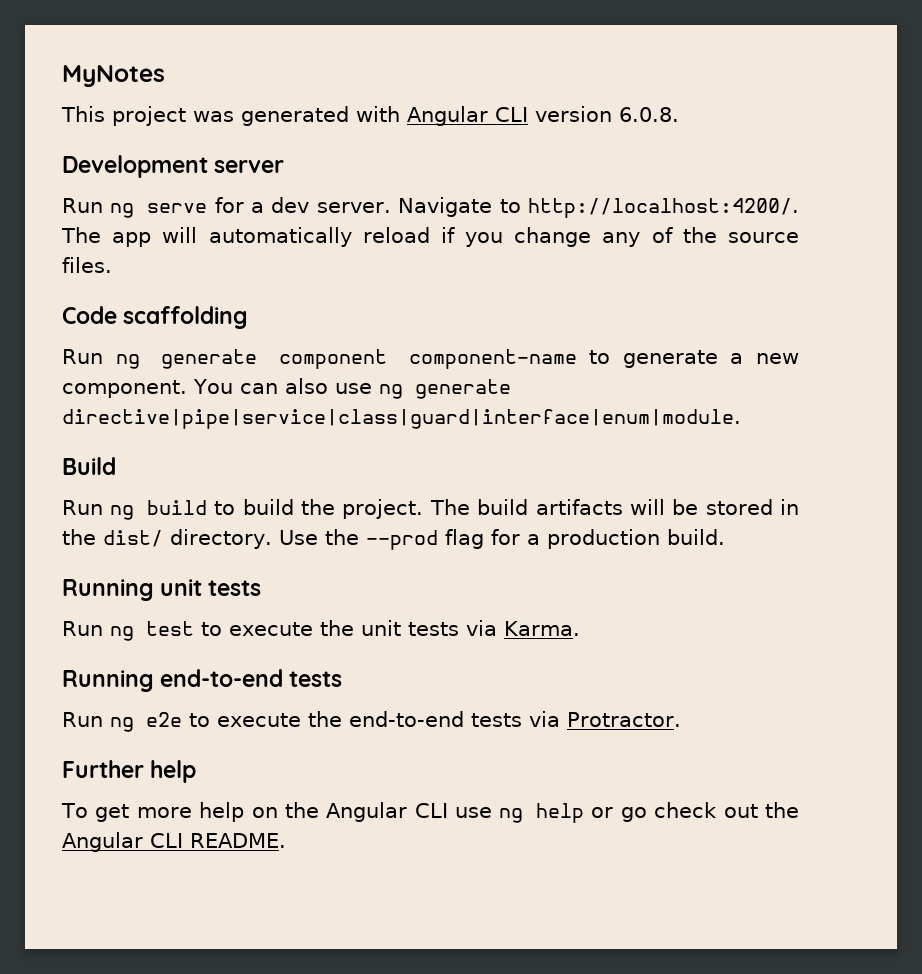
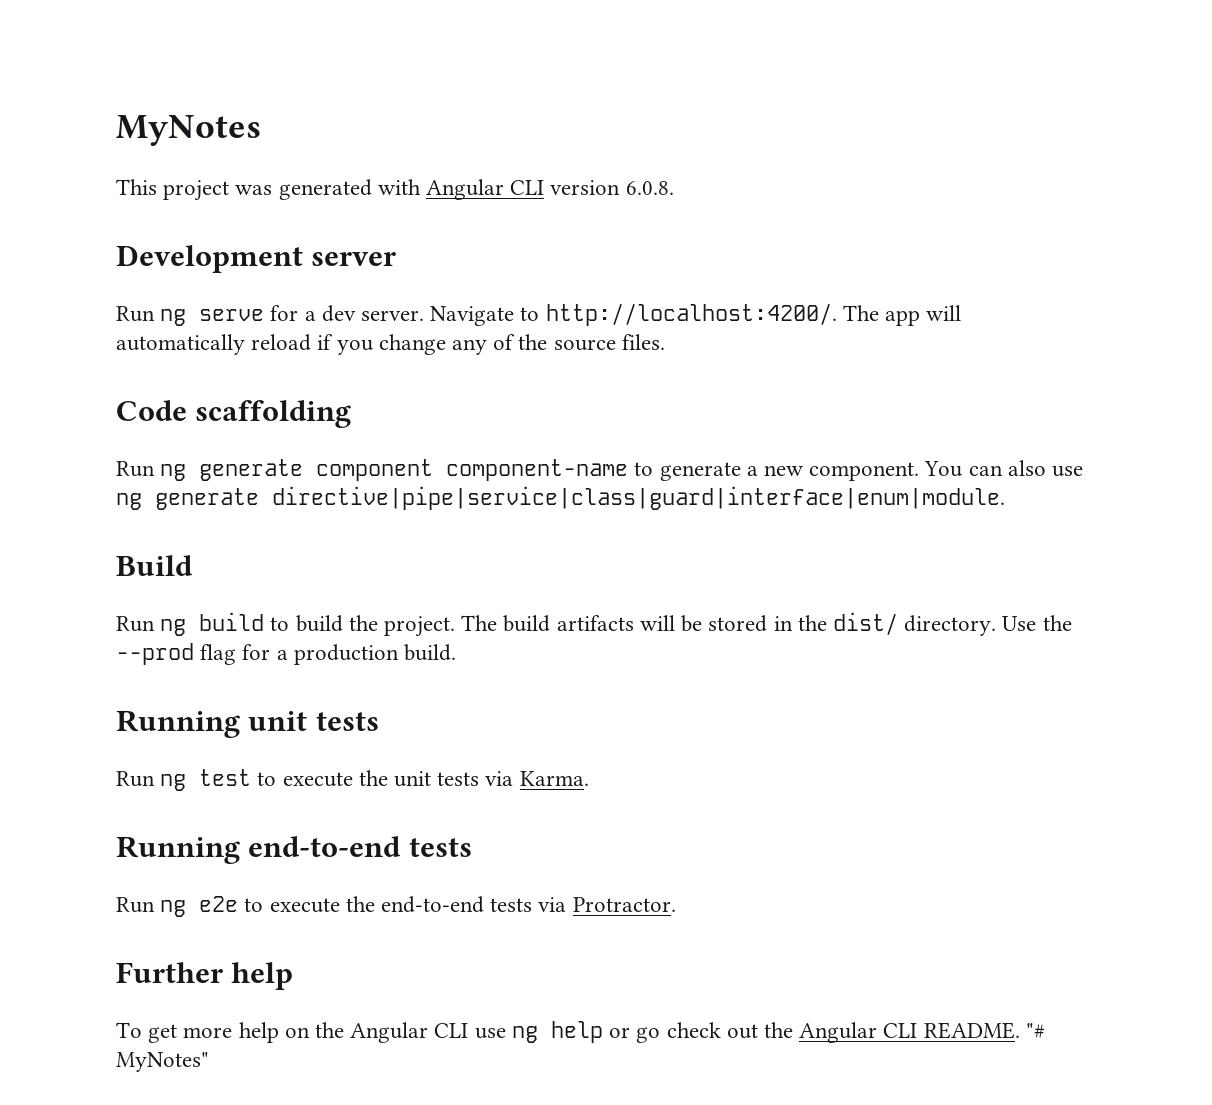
(286, 840) none -> [1025,1023,1045,1038] [116,1052,209,1072] "# MyNotes"

